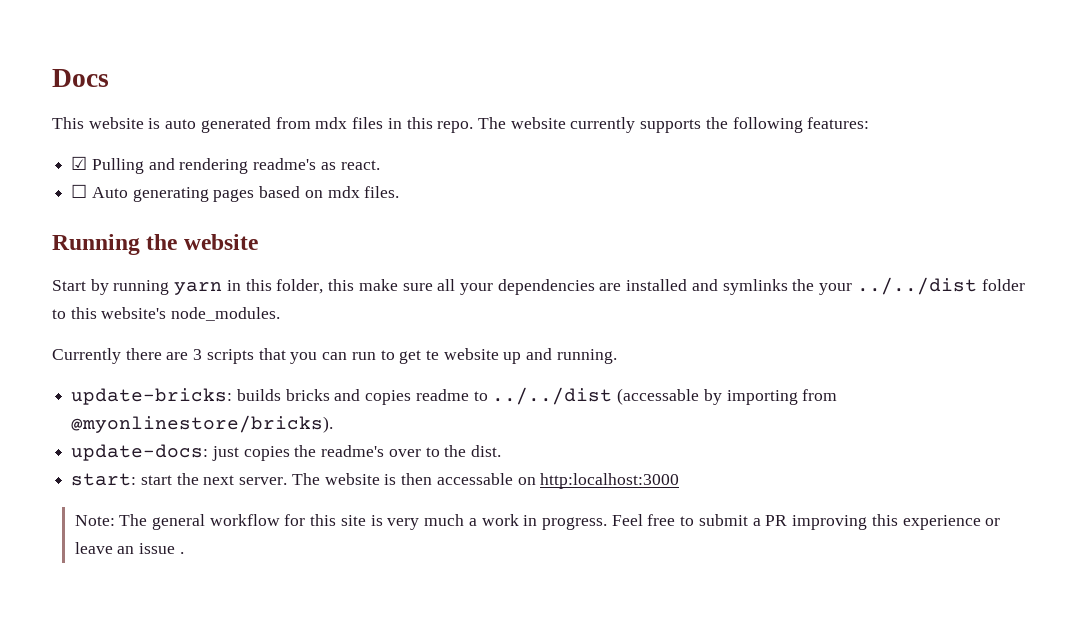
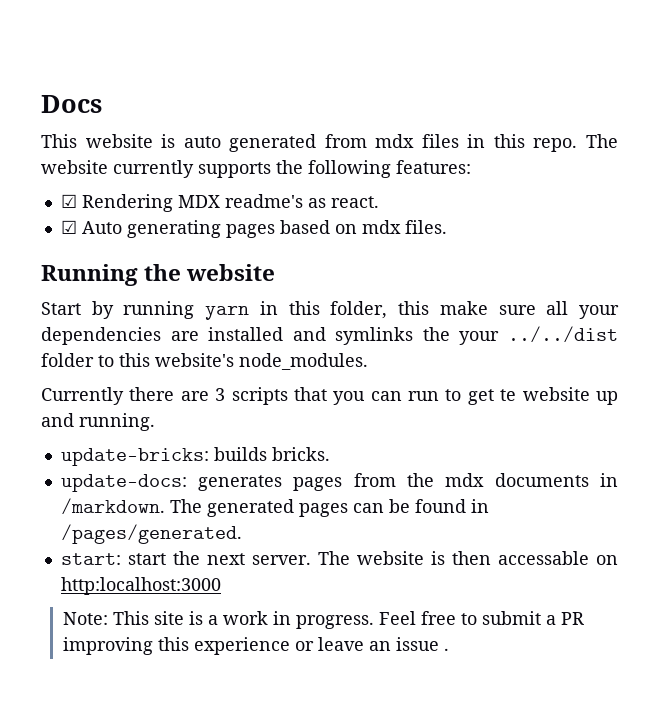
[91,158,249,174] Pulling and rendering -> [81,194,220,212] Rendering MDX
[71,184,88,198] ☐ -> [60,220,77,234] ☑
[285,387,838,405] [71,415,334,433] [71,444,502,461] bricks and copies readme to ../../dist (accessable by importing from @myonlinestore/bricks). // update-docs: just copies the readme's over to the dist. -> [271,447,330,461] [60,473,619,492] [60,498,489,517] [60,524,242,544] bricks. // update-docs: generates pages from the mdx documents in /markdown. The generated pages can be found in /pages/generated.
[119,514,465,530] The general workflow for this site is very much -> [113,611,204,625] This site is

